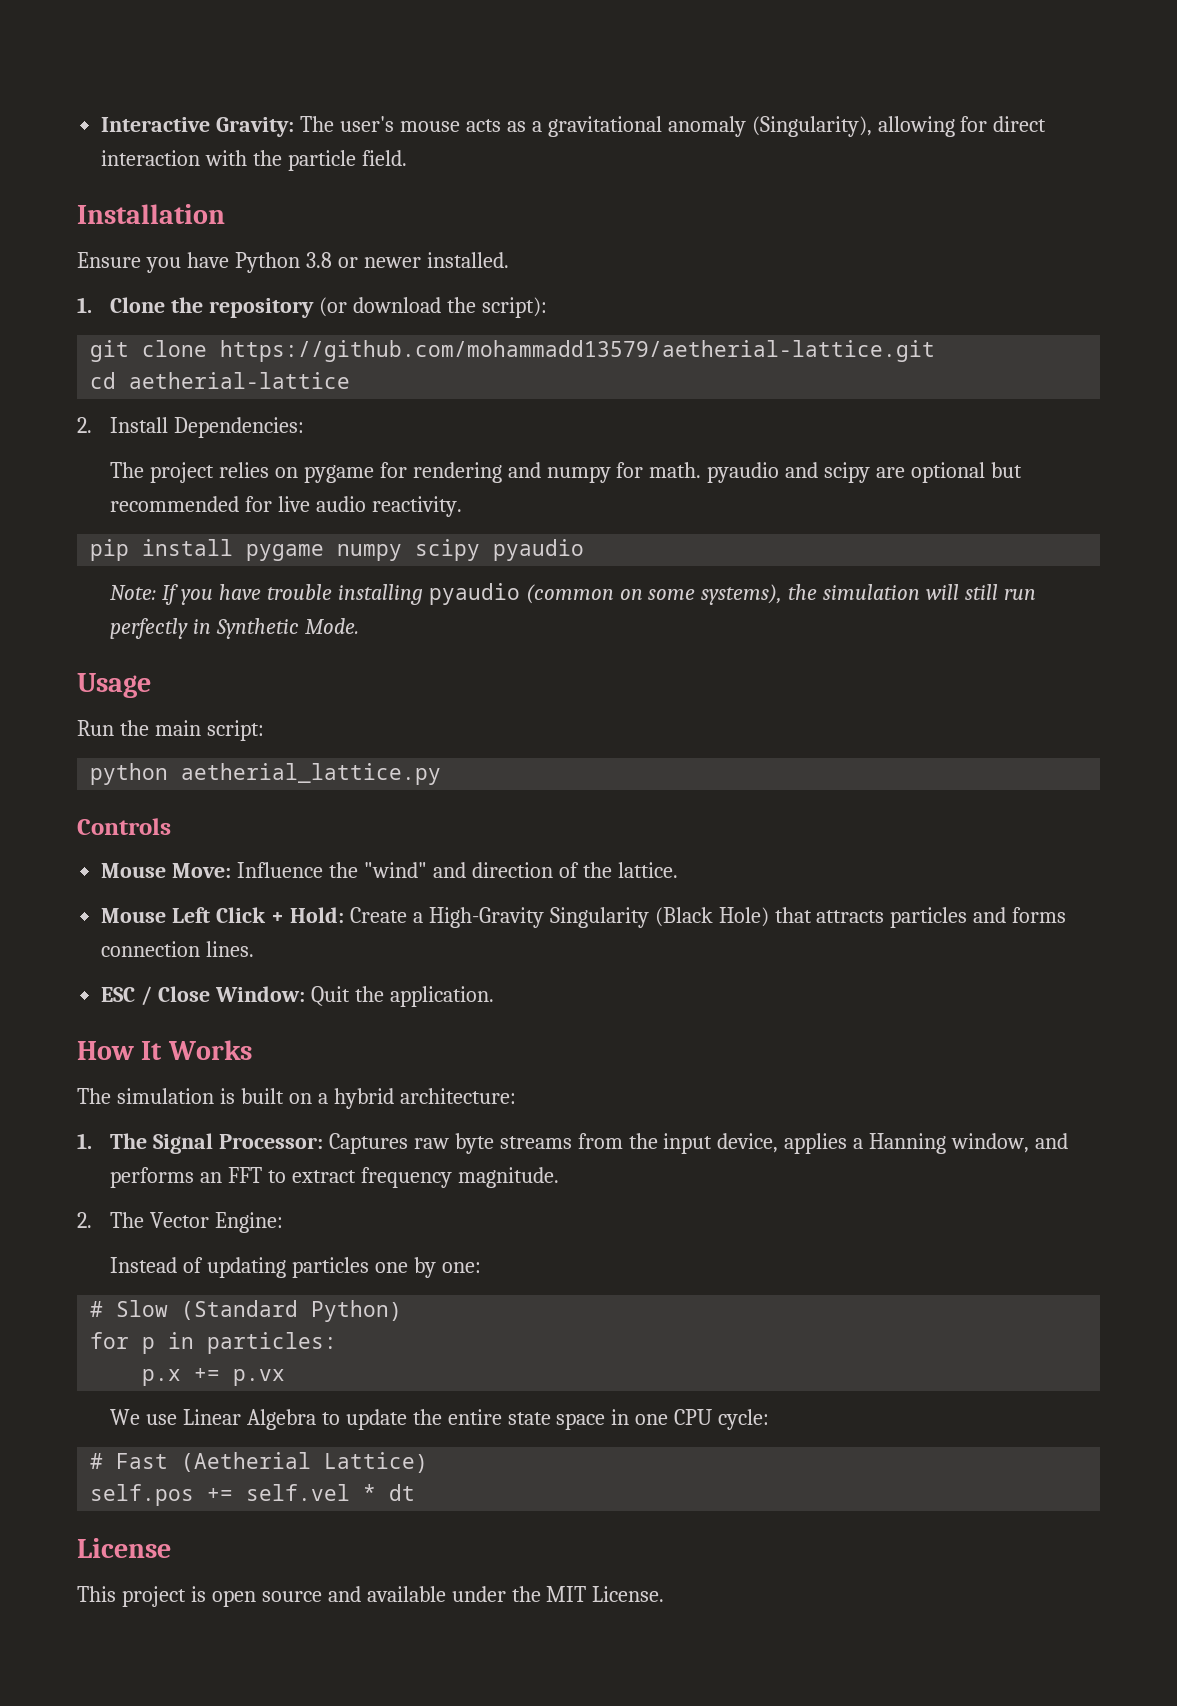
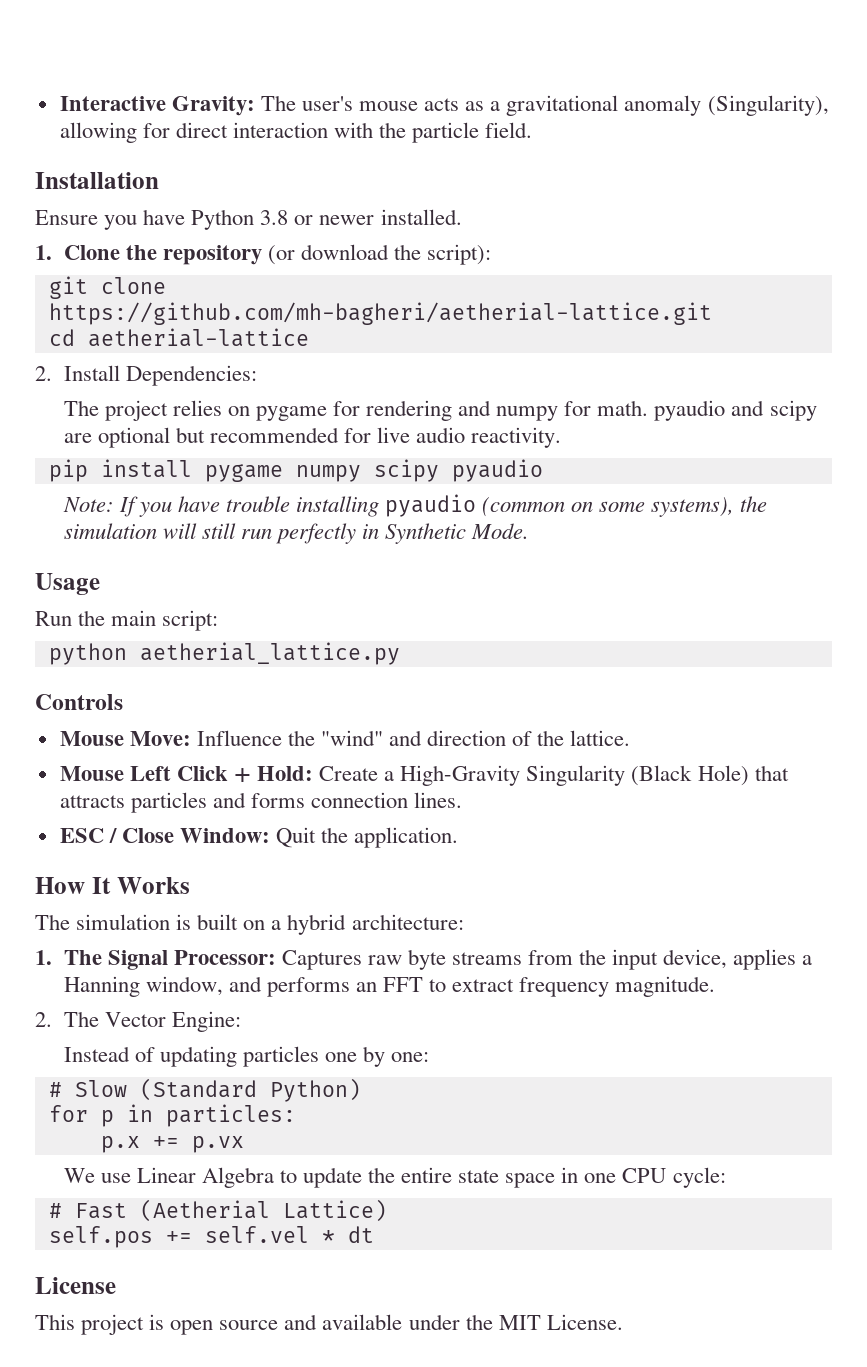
[220,340,936,362] https://github.com/mohammadd13579/aetherial-lattice.git -> [48,302,712,325] https://github.com/mh-bagheri/aetherial-lattice.git

